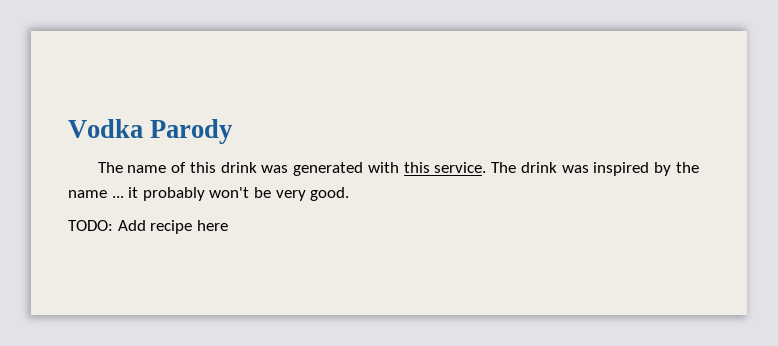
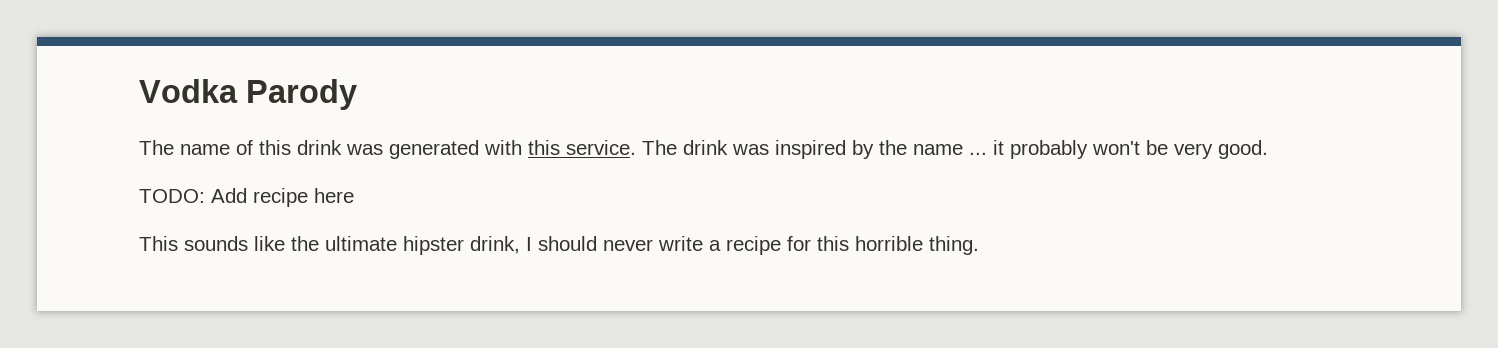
(228, 225) none -> [139,236,979,255] // This sounds like the ultimate hipster drink, I should never write a recipe for this horrible thing.

